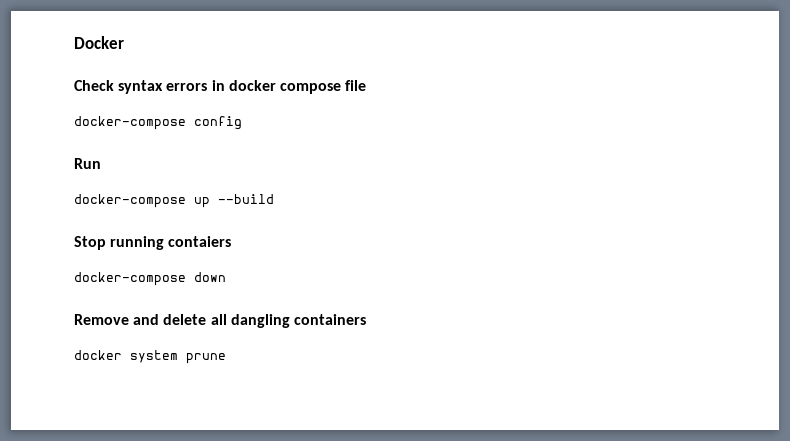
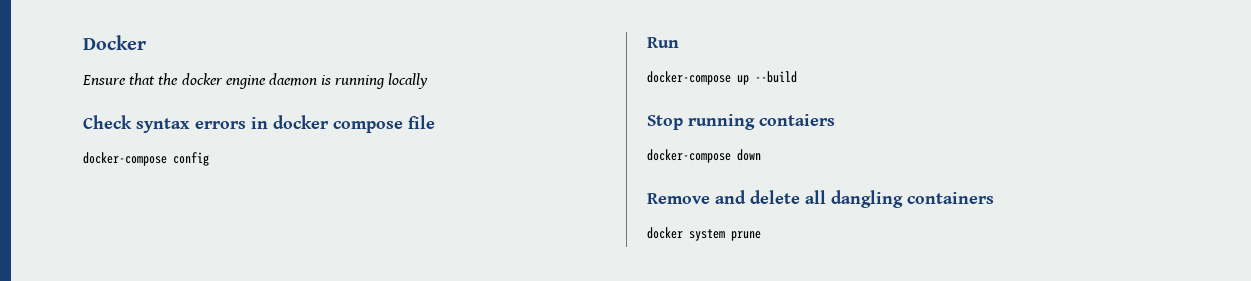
(124, 42) none -> [82,73,429,89] // Ensure that the docker engine daemon is running locally

